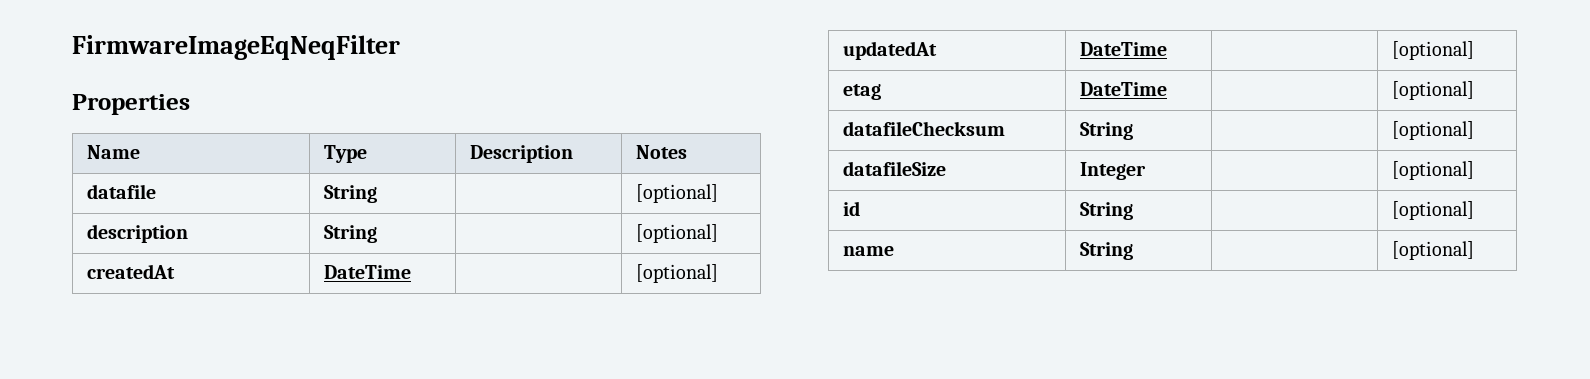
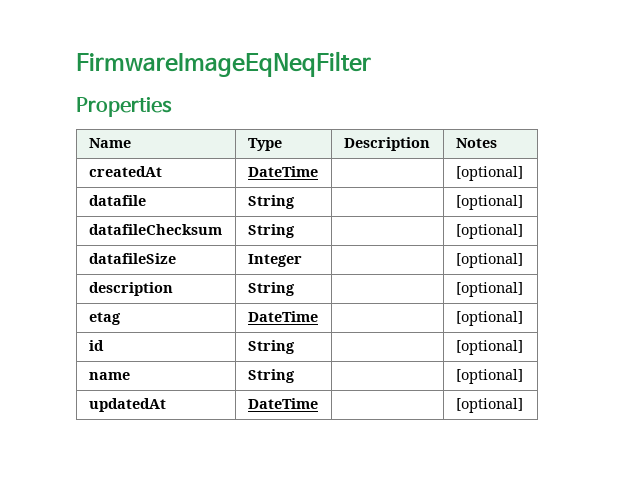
[87,184,157,199] [324,185,378,203] [636,184,719,203] [87,224,189,243] [324,225,378,243] [636,224,719,243] [87,264,176,279] [324,265,412,279] [636,264,719,283] [843,41,938,60] [1080,42,1168,56] [1392,41,1475,60] [843,84,882,100] [1080,82,1168,96] datafile | String | | [optional] // description | String | | [optional] // createdAt | DateTime | | [optional] // updatedAt | DateTime | | [optional] // etag | DateTime -> [88,166,162,177] [247,166,318,177] [455,166,523,181] [88,195,146,206] [247,195,295,209] createdAt | DateTime | | [optional] // datafile | String
(1475, 170) none -> [88,282,173,296] [247,282,295,296] [455,282,523,297] [88,312,121,325] [247,311,318,322] [455,311,523,326] // description | String | | [optional] // etag | DateTime | | [optional]
(1475, 250) none -> [88,398,166,412] [247,398,318,409] [455,398,523,413] // updatedAt | DateTime | | [optional]

